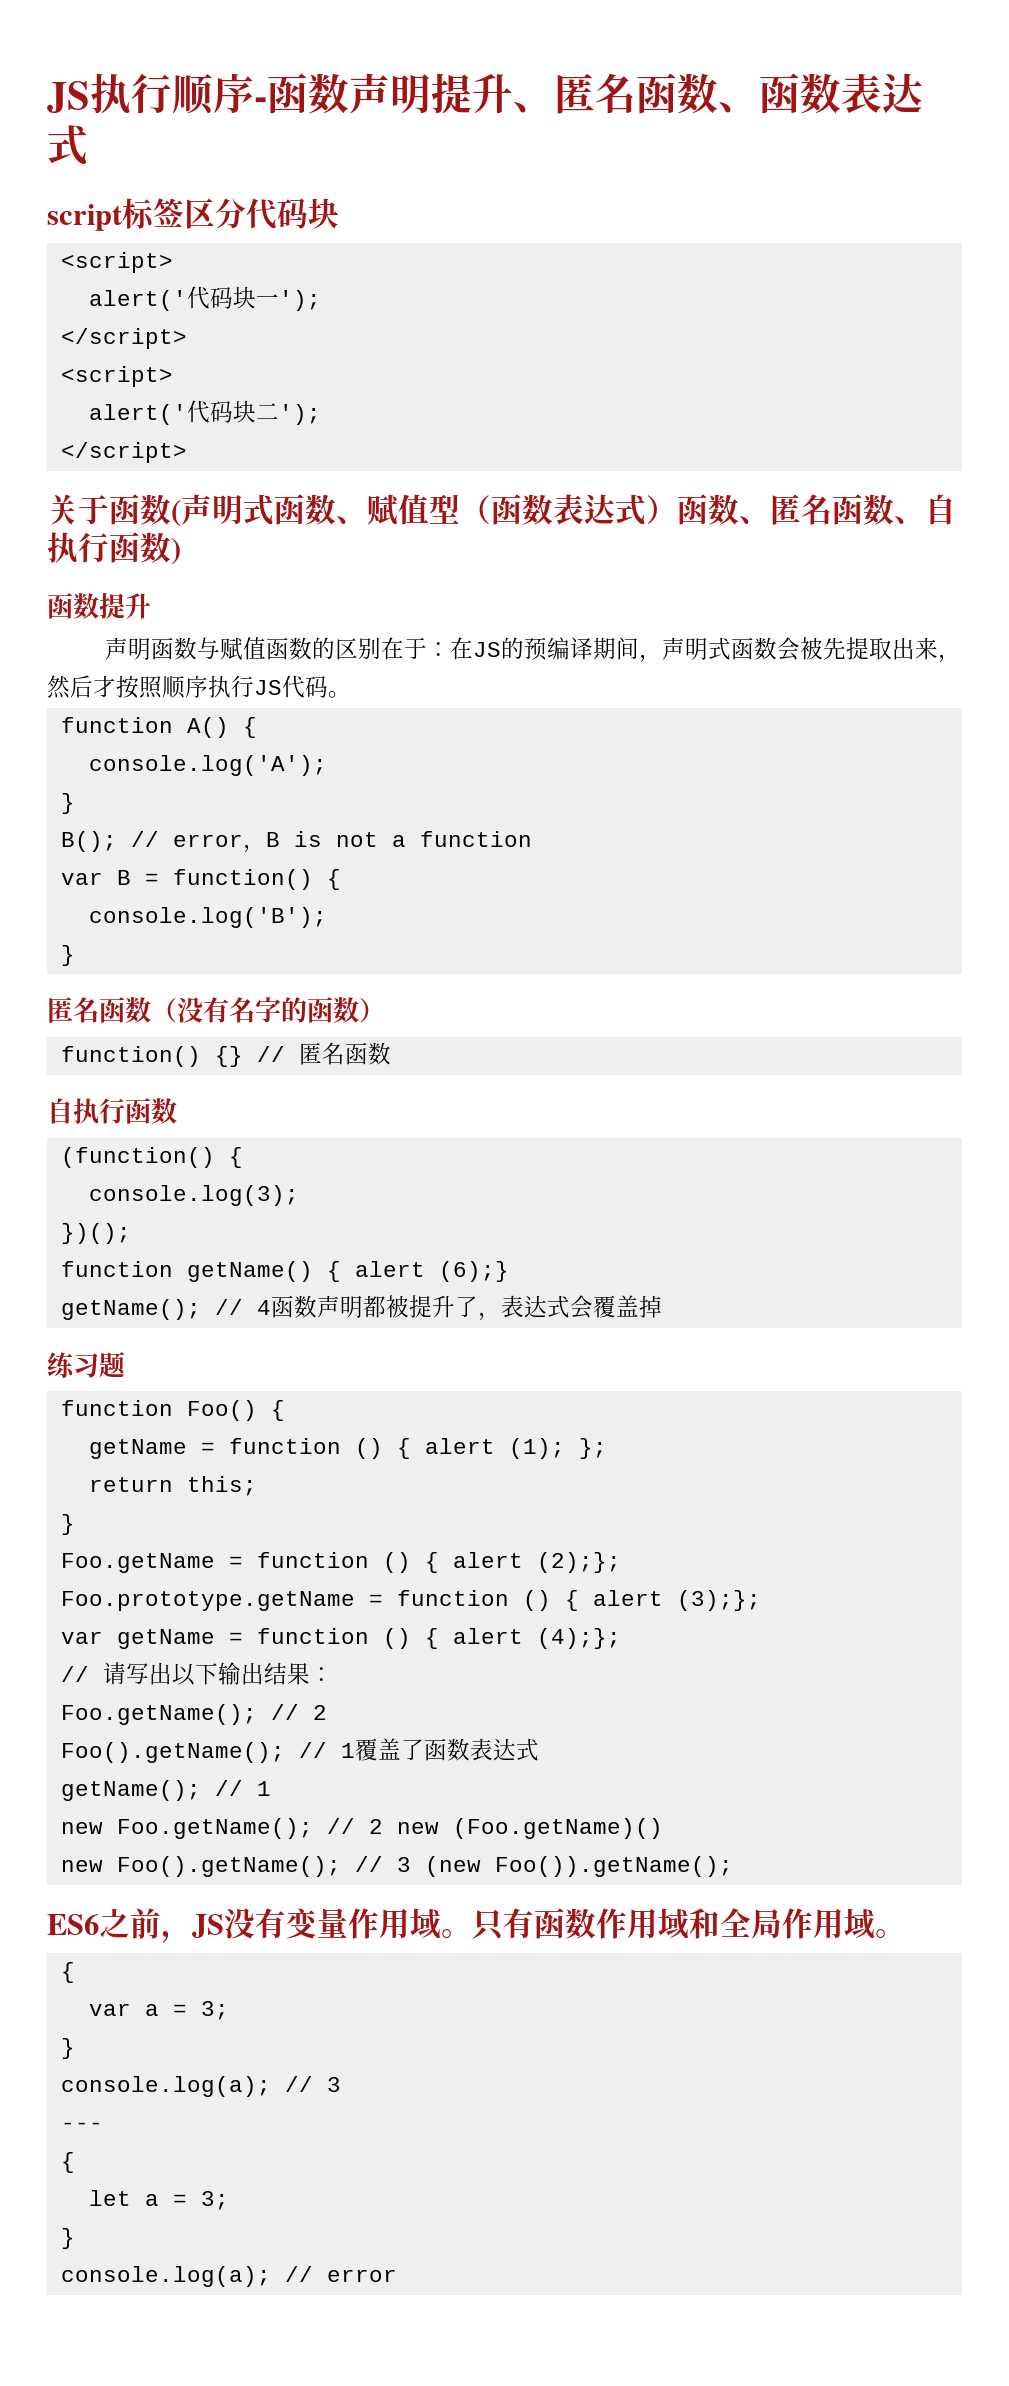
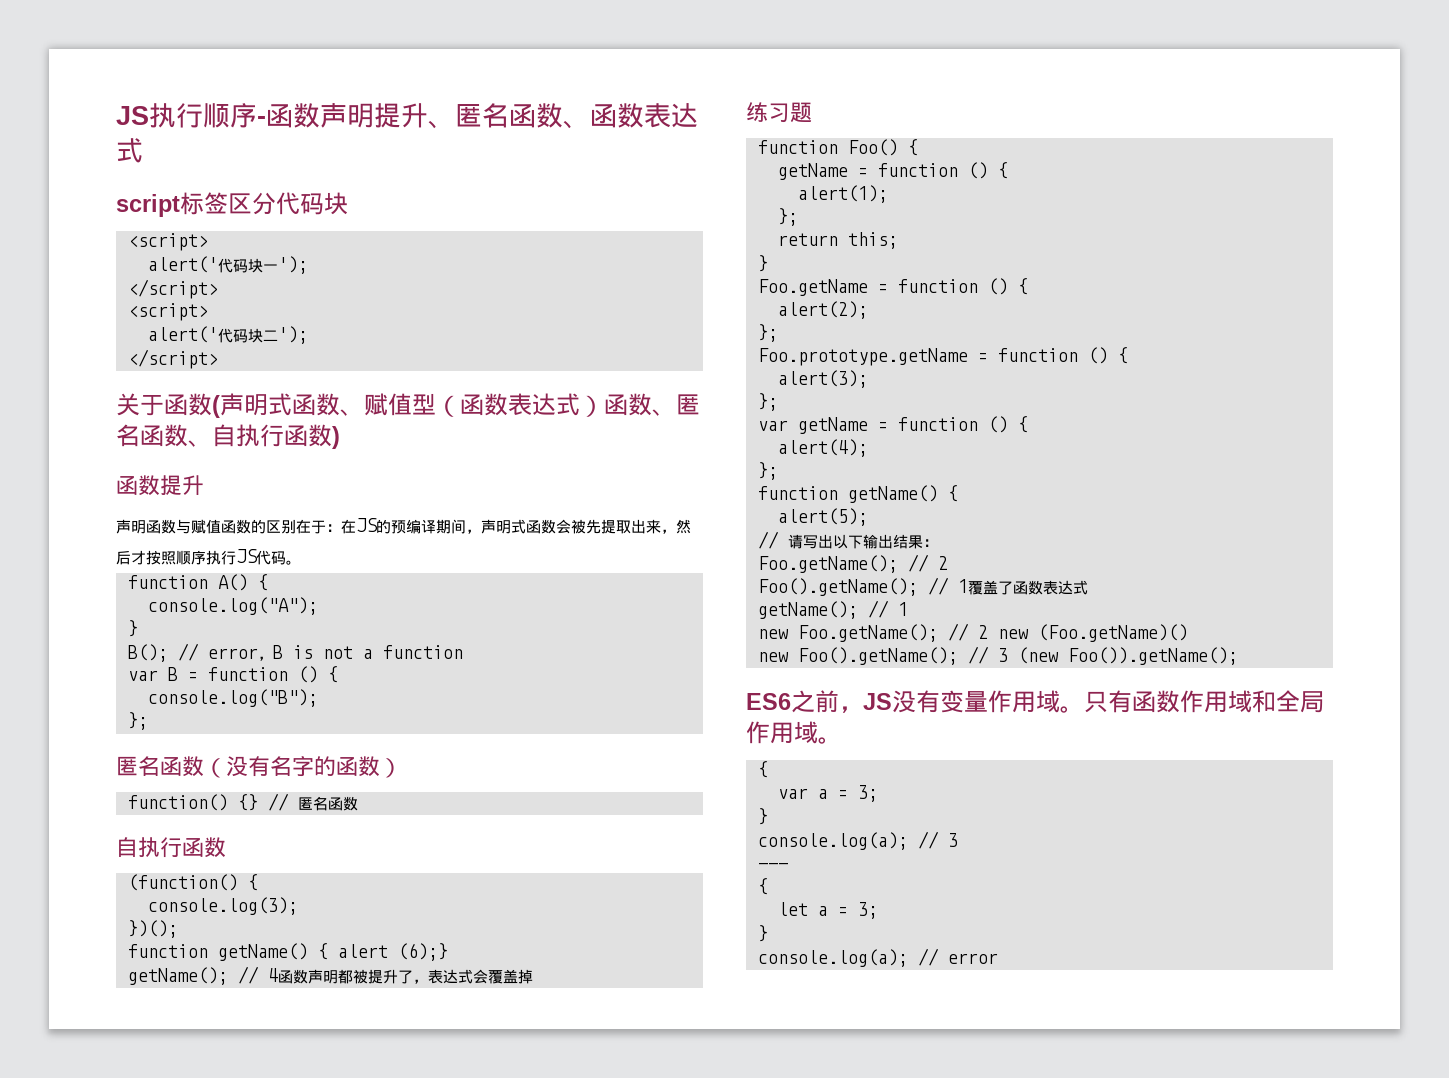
[88,755,327,776] console.log('A'); -> [148,597,318,615] console.log("A");
[172,869,341,890] [88,907,327,928] [60,945,75,966] function() { // console.log('B'); // } -> [208,666,338,683] [148,689,318,707] [128,712,148,730] function () { // console.log("B"); // };
[424,1438,565,1459] alert (1); -> [798,185,888,203] // alert(1); //
[452,1552,621,1573] alert (2);}; -> [778,301,868,319] [758,324,778,342] // alert(2); // };
[592,1590,761,1611] alert (3);}; -> [778,370,868,388] [758,393,778,411] // alert(3); // };
[452,1628,621,1649] alert (4);}; -> [778,439,868,457] [758,462,778,480] [758,485,958,503] [778,508,868,526] // alert(4); // }; // function getName() { // alert(5);

